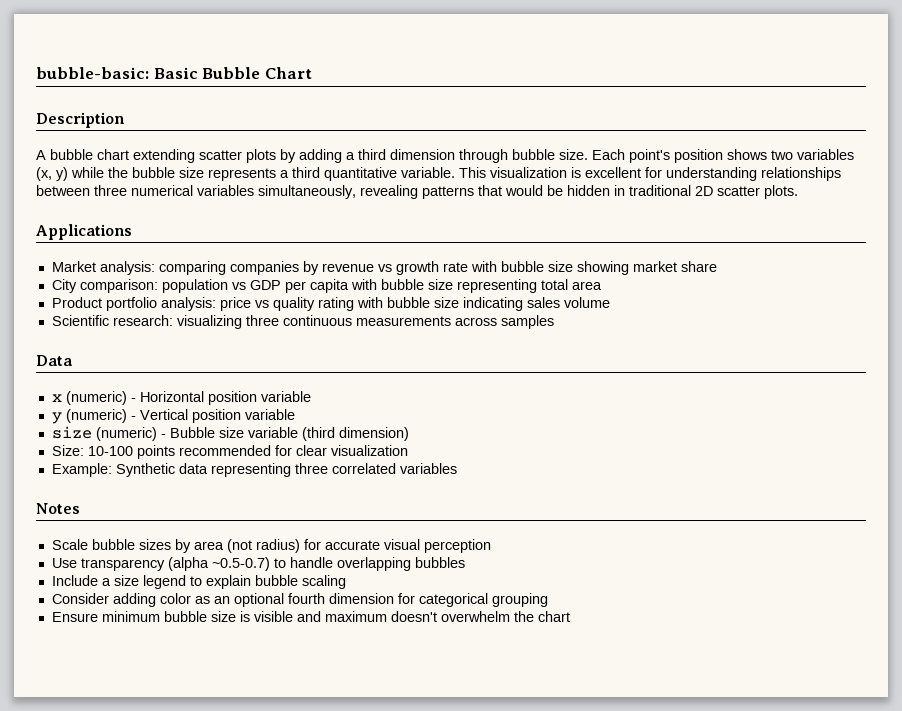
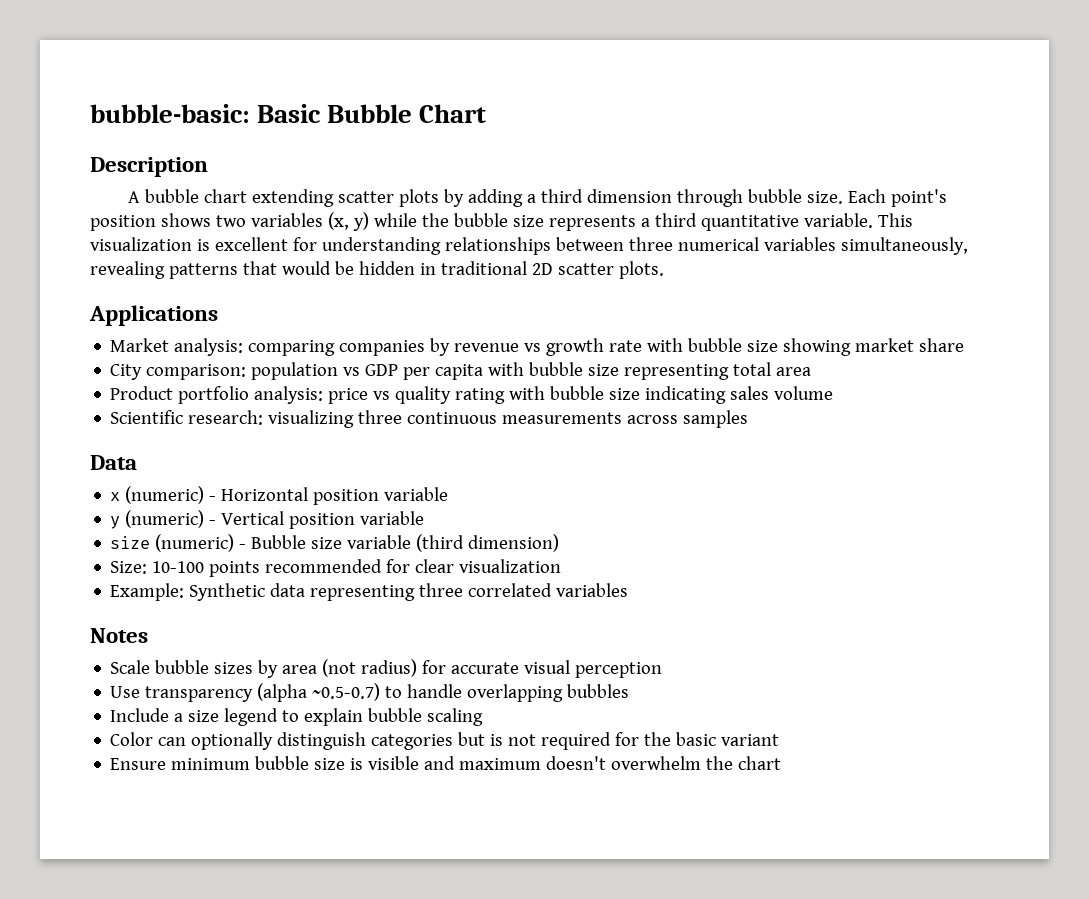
[51,593,548,607] Consider adding color as an optional fourth dimension for categorical grouping -> [110,732,780,750] Color can optionally distinguish categories but is not required for the basic variant

